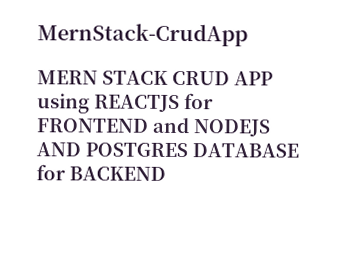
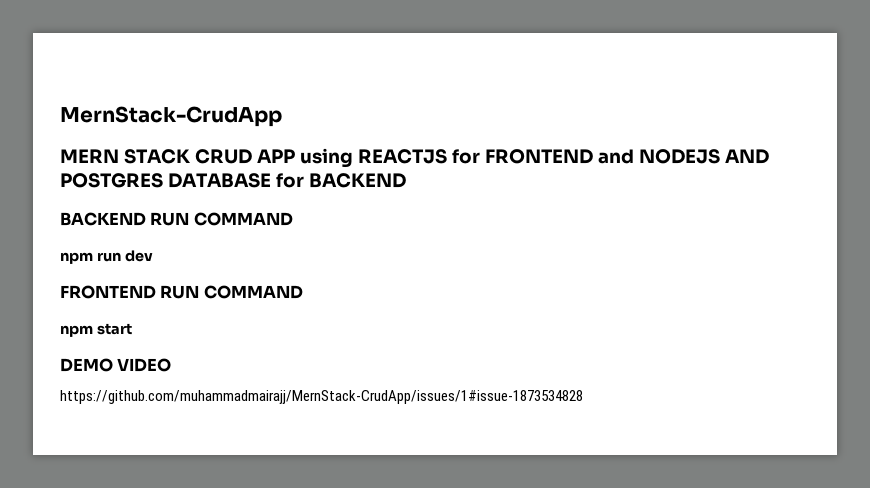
(166, 173) none -> [60,212,293,226] [60,250,153,264] [60,285,303,299] [60,323,132,337] [60,358,172,372] [60,390,583,404] // BACKEND RUN COMMAND // npm run dev // FRONTEND RUN COMMAND // npm start // DEMO VIDEO // https://github.com/muhammadmairajj/MernStack-CrudApp/issues/1#issue-1873534828

